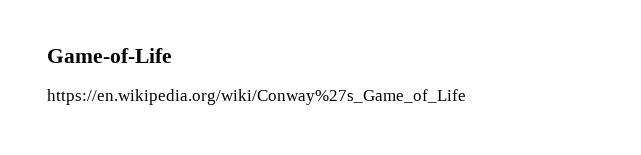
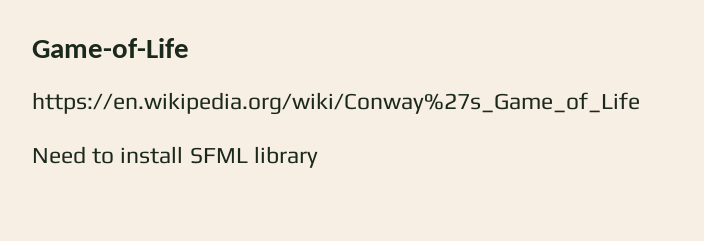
(466, 97) none -> [32,146,318,168] // Need to install SFML library

